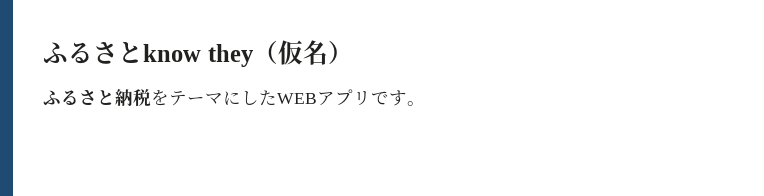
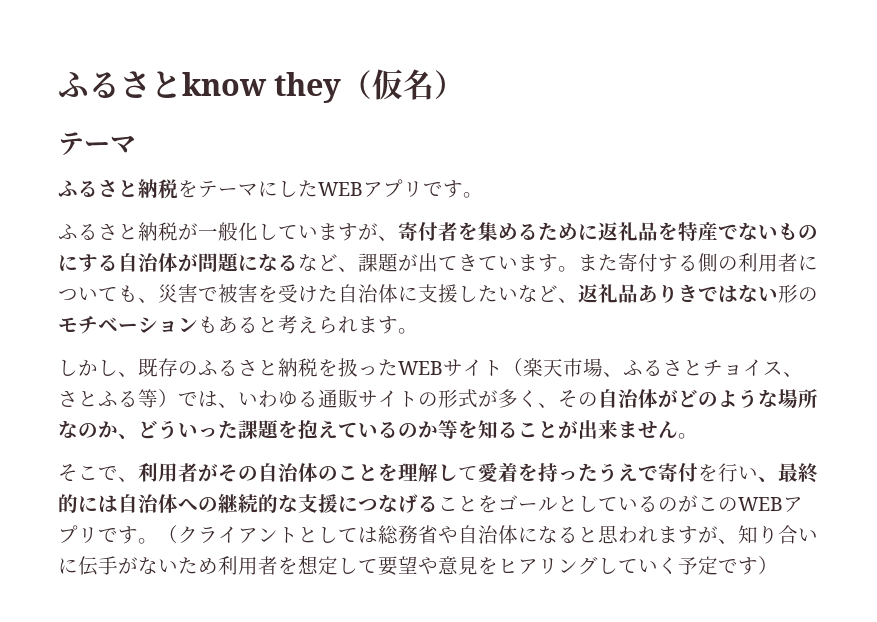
(353, 52) none -> [58,132,136,155] // テーマ
(425, 103) none -> [58,221,818,241] [58,253,818,272] [58,284,818,303] [58,315,418,334] [58,358,803,377] [58,389,818,408] [58,420,698,440] [58,462,818,483] [58,493,803,513] [58,525,818,544] [58,555,778,576] // ふるさと納税が一般化していますが、寄付者を集めるために返礼品を特産でないものにする自治体が問題になるなど、課題が出てきています。また寄付する側の利用者についても、災害で被害を受けた自治体に支援したいなど、返礼品ありきではない形のモチベーションもあると考えられます。 // しかし、既存のふるさと納税を扱ったWEBサイト（楽天市場、ふるさとチョイス、さとふる等）では、いわゆる通販サイトの形式が多く、その自治体がどのような場所なのか、どういった課題を抱えているのか等を知ることが出来ません。 // そこで、利用者がその自治体のことを理解して愛着を持ったうえで寄付を行い、最終的には自治体への継続的な支援につなげることをゴールとしているのがこのWEBアプリです。（クライアントとしては総務省や自治体になると思われますが、知り合いに伝手がないため利用者を想定して要望や意見をヒアリングしていく予定です）

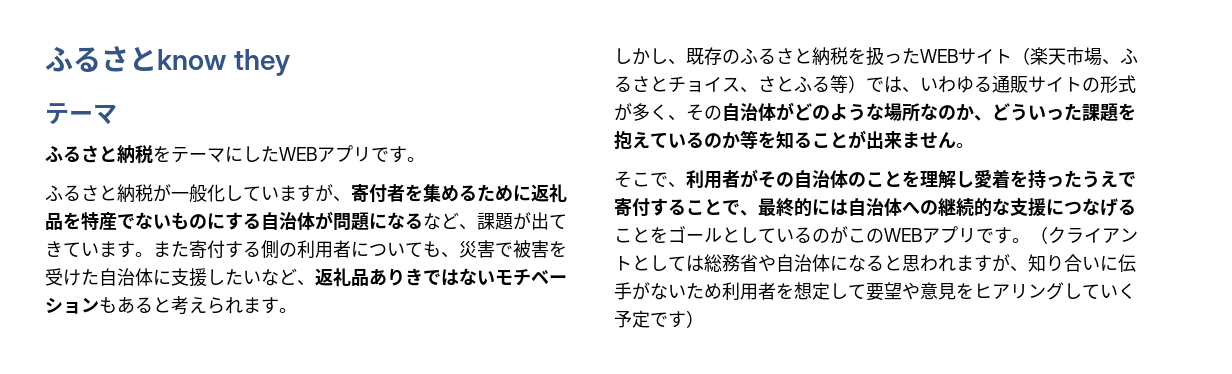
[341,69,466,100] （仮名） -> (290, 62) none
[778,284,818,303] 形の -> (495, 277) none
[458,466,478,480] て -> (974, 179) none
[698,463,758,482] を行い -> [650,198,740,216] することで

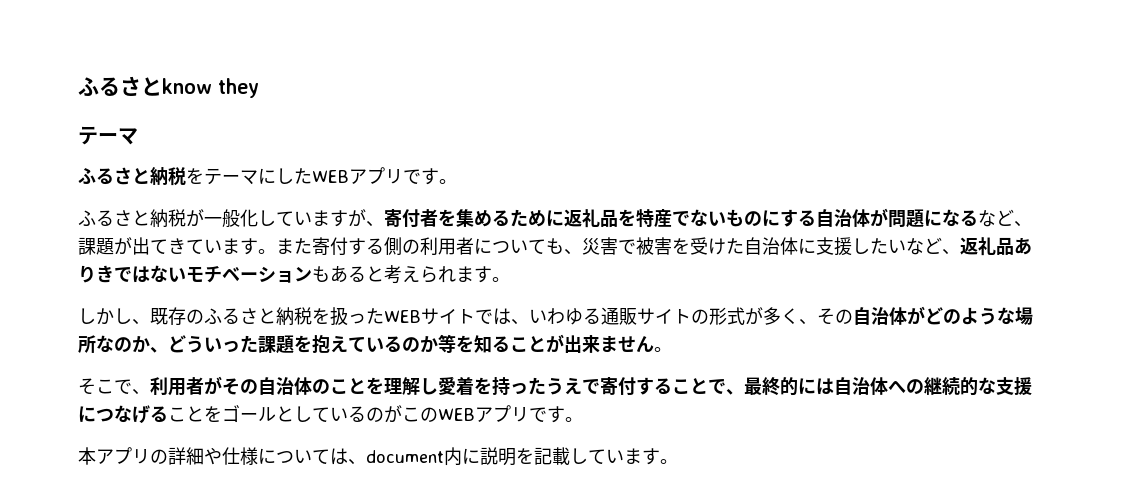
[1012,47,1138,66] [614,75,866,93] （楽天市場、ふるさとチョイス、さとふる等） -> (475, 316) none
[1030,226,1138,244] [614,254,1136,272] [614,282,1136,301] [614,310,704,328] （クライアントとしては総務省や自治体になると思われますが、知り合いに伝手がないため利用者を想定して要望や意見をヒアリングしていく予定です） -> [78,447,678,466] // 本アプリの詳細や仕様については、document内に説明を記載しています。

